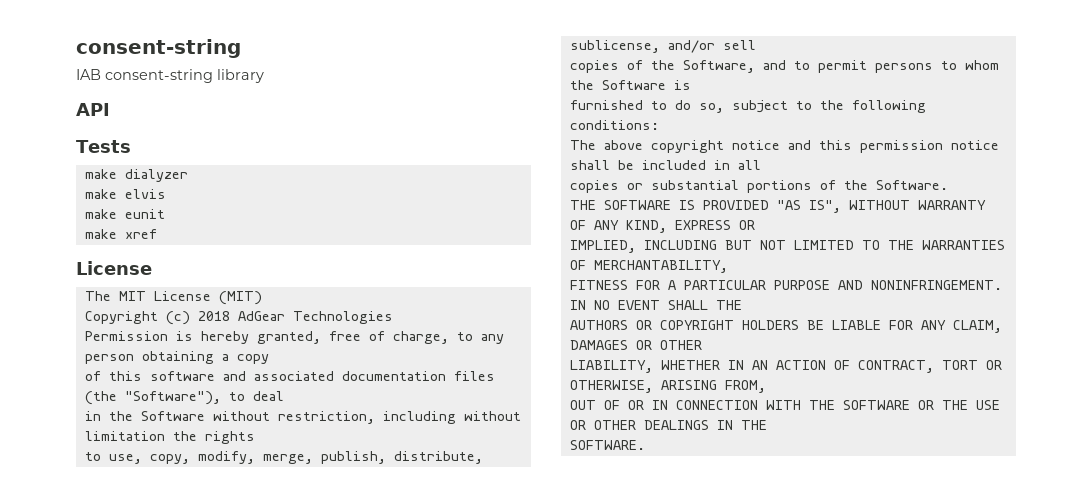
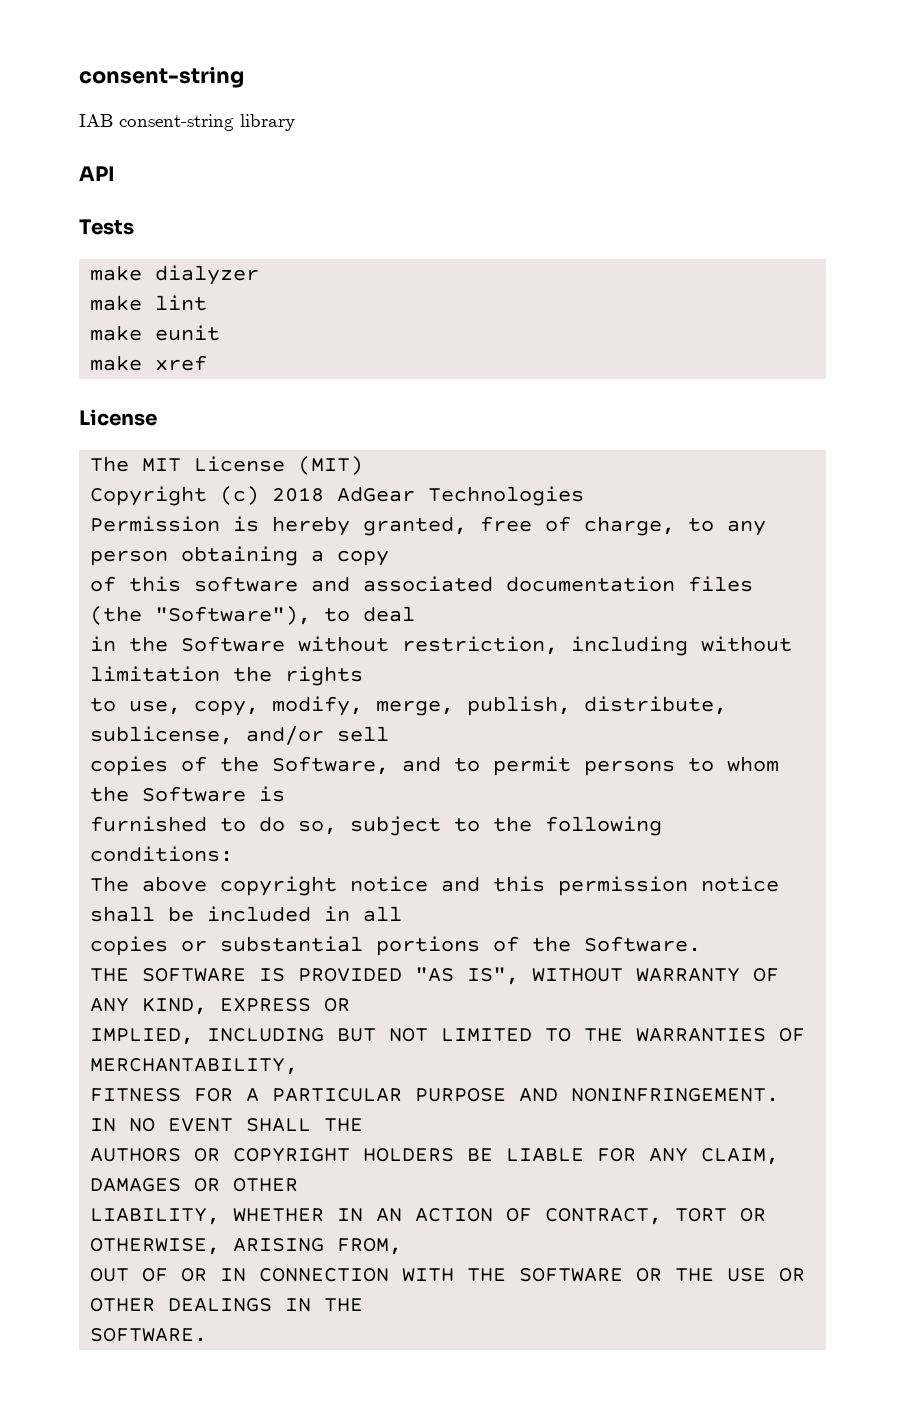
[124,189,166,199] elvis -> [155,295,208,311] lint

